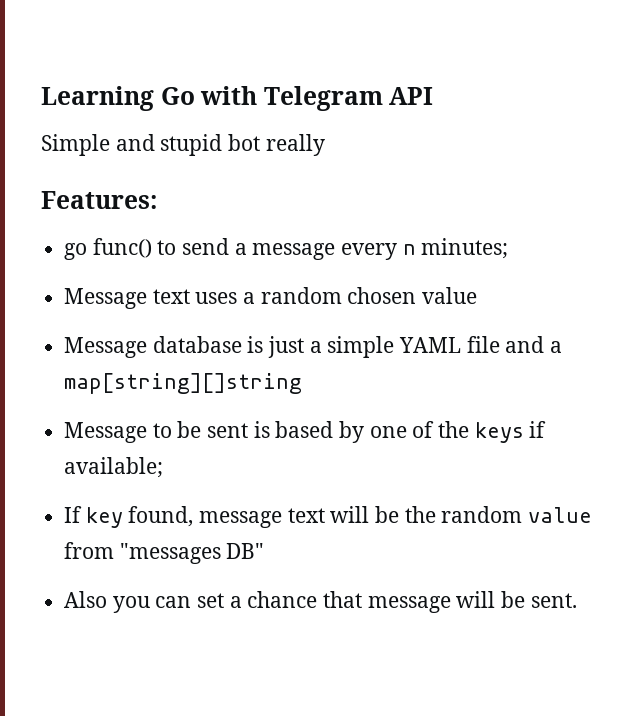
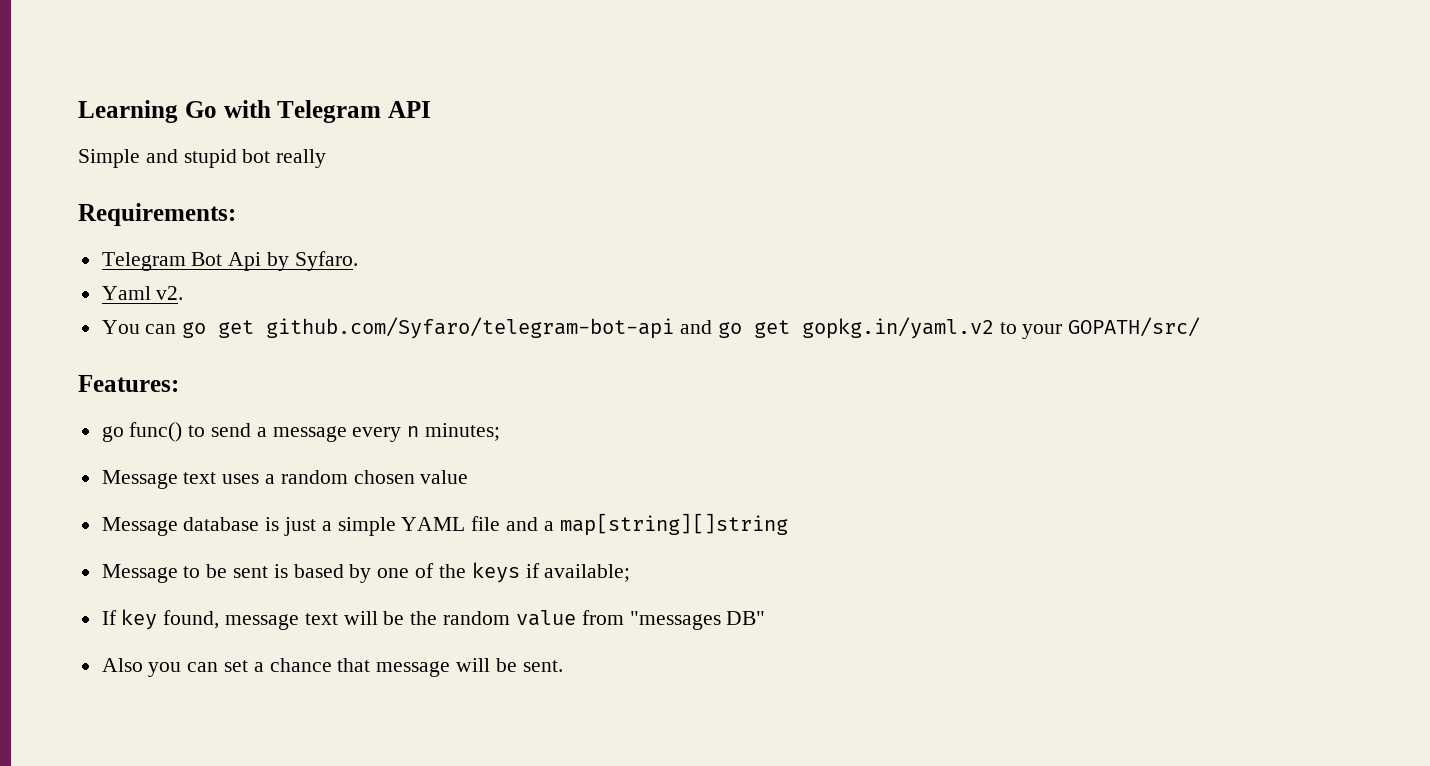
(325, 145) none -> [78,203,236,226] [101,251,358,271] [101,286,184,300] [101,317,1201,339] // Requirements: // Telegram Bot Api by Syfaro. // Yaml v2. // You can go get github.com/Syfaro/telegram-bot-api and go get gopkg.in/yaml.v2 to your GOPATH/src/

